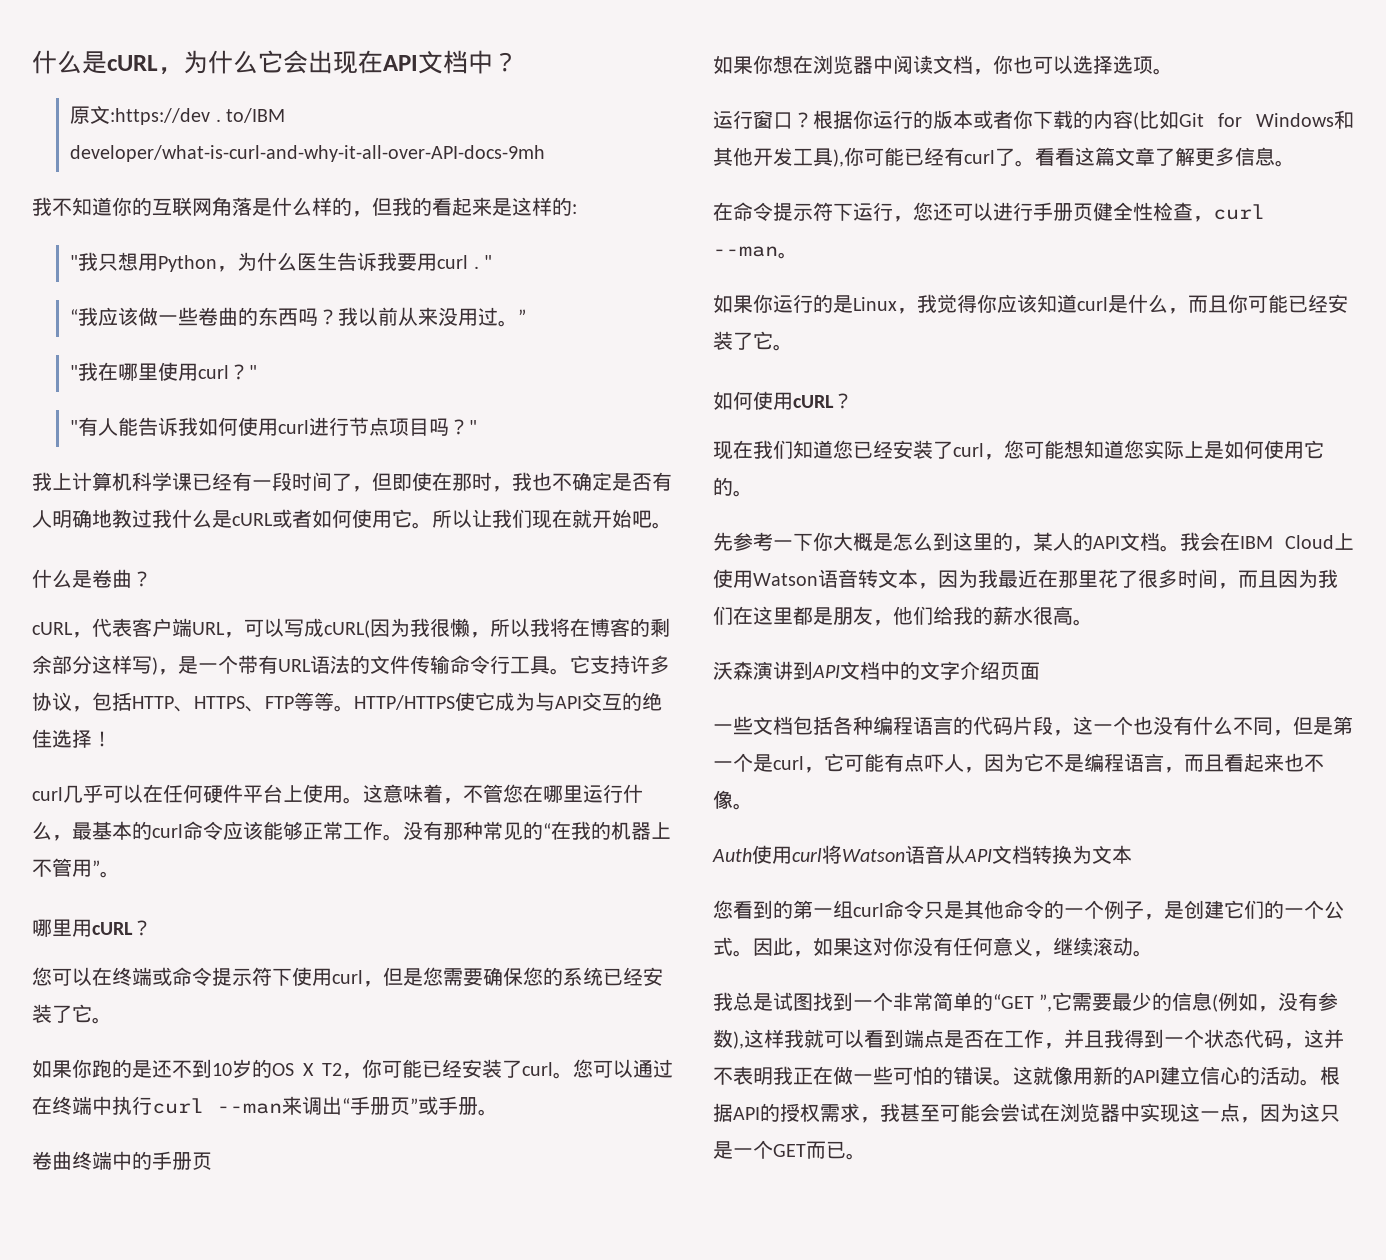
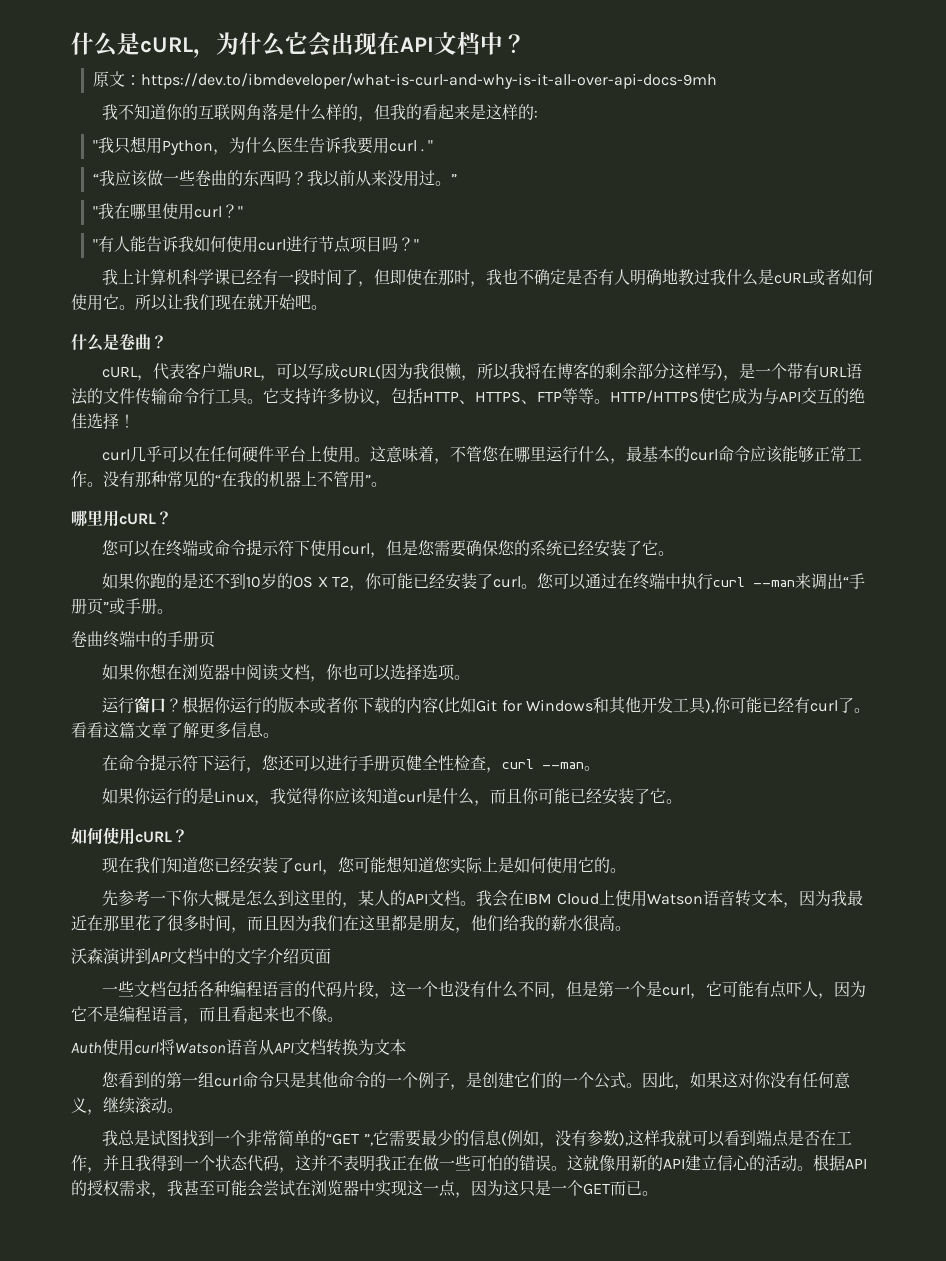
[110,108,286,125] [70,145,546,162] :https://dev . to/IBM developer/what-is-curl-and-why-it-all-over-API-docs-9mh -> [124,73,717,89] ：https://dev.to/ibmdeveloper/what-is-curl-and-why-is-it-all-over-api-docs-9mh

